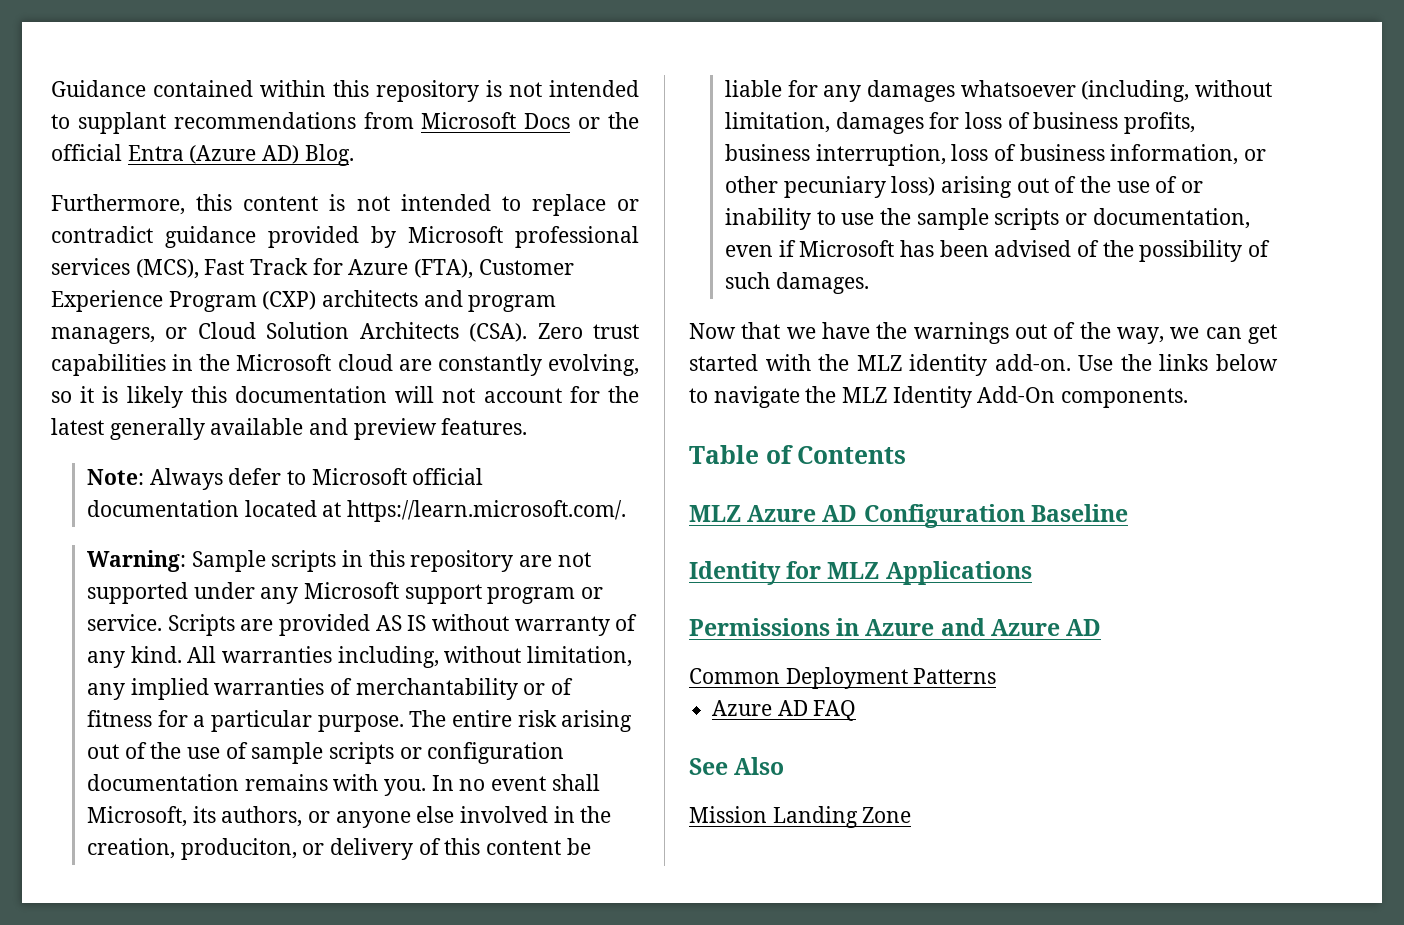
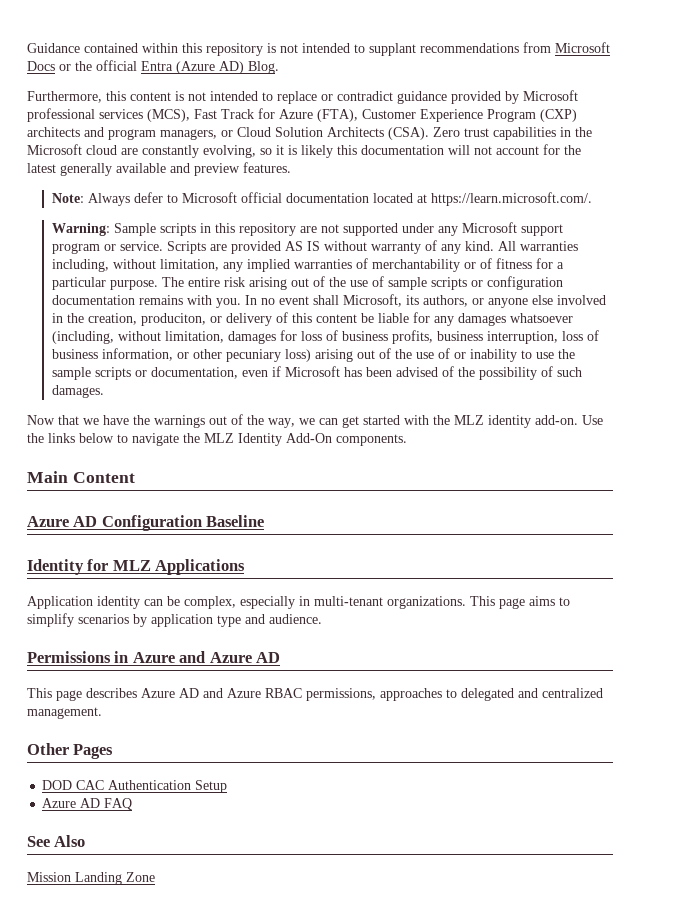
[689,445,907,464] [689,505,741,522] Table of Contents // MLZ -> [27,471,135,483] Main Content //
(1032, 573) none -> [27,596,570,609] [27,613,322,627] // Application identity can be complex, especially in multi-tenant organizations. This page aims to simplify scenarios by application type and audience.
[689,667,997,689] Common Deployment Patterns -> [27,688,603,701] [27,707,102,719] [27,743,114,759] [42,780,228,793] This page describes Azure AD and Azure RBAC permissions, approaches to delegated and centralized management. // Other Pages // DOD CAC Authentication Setup

